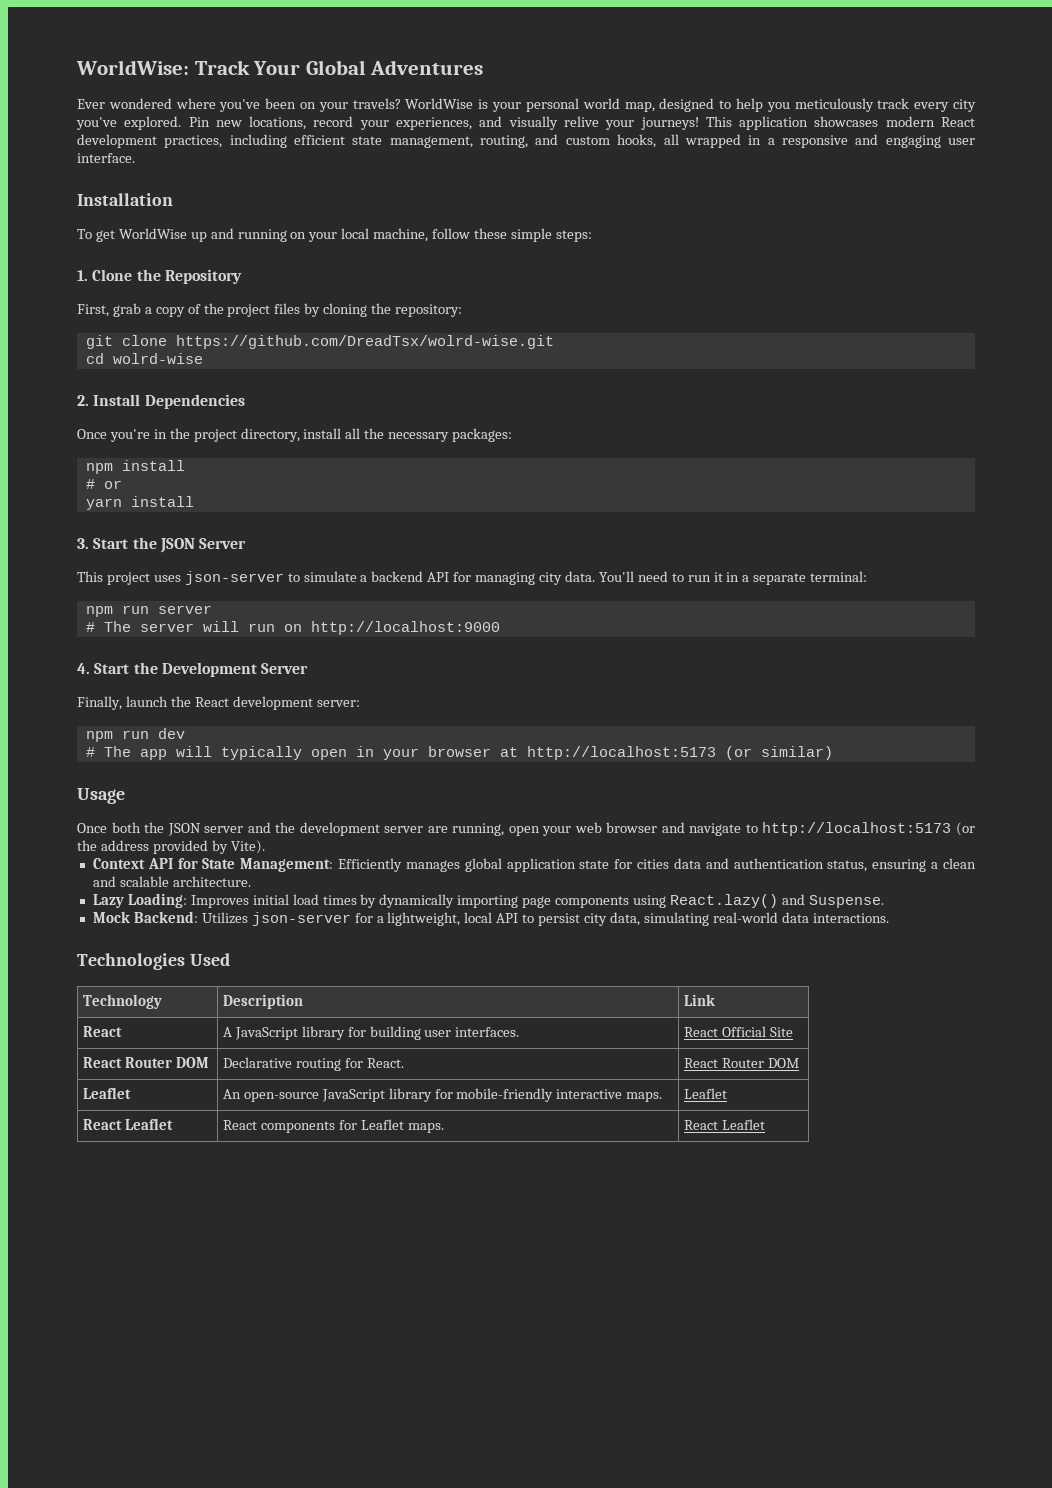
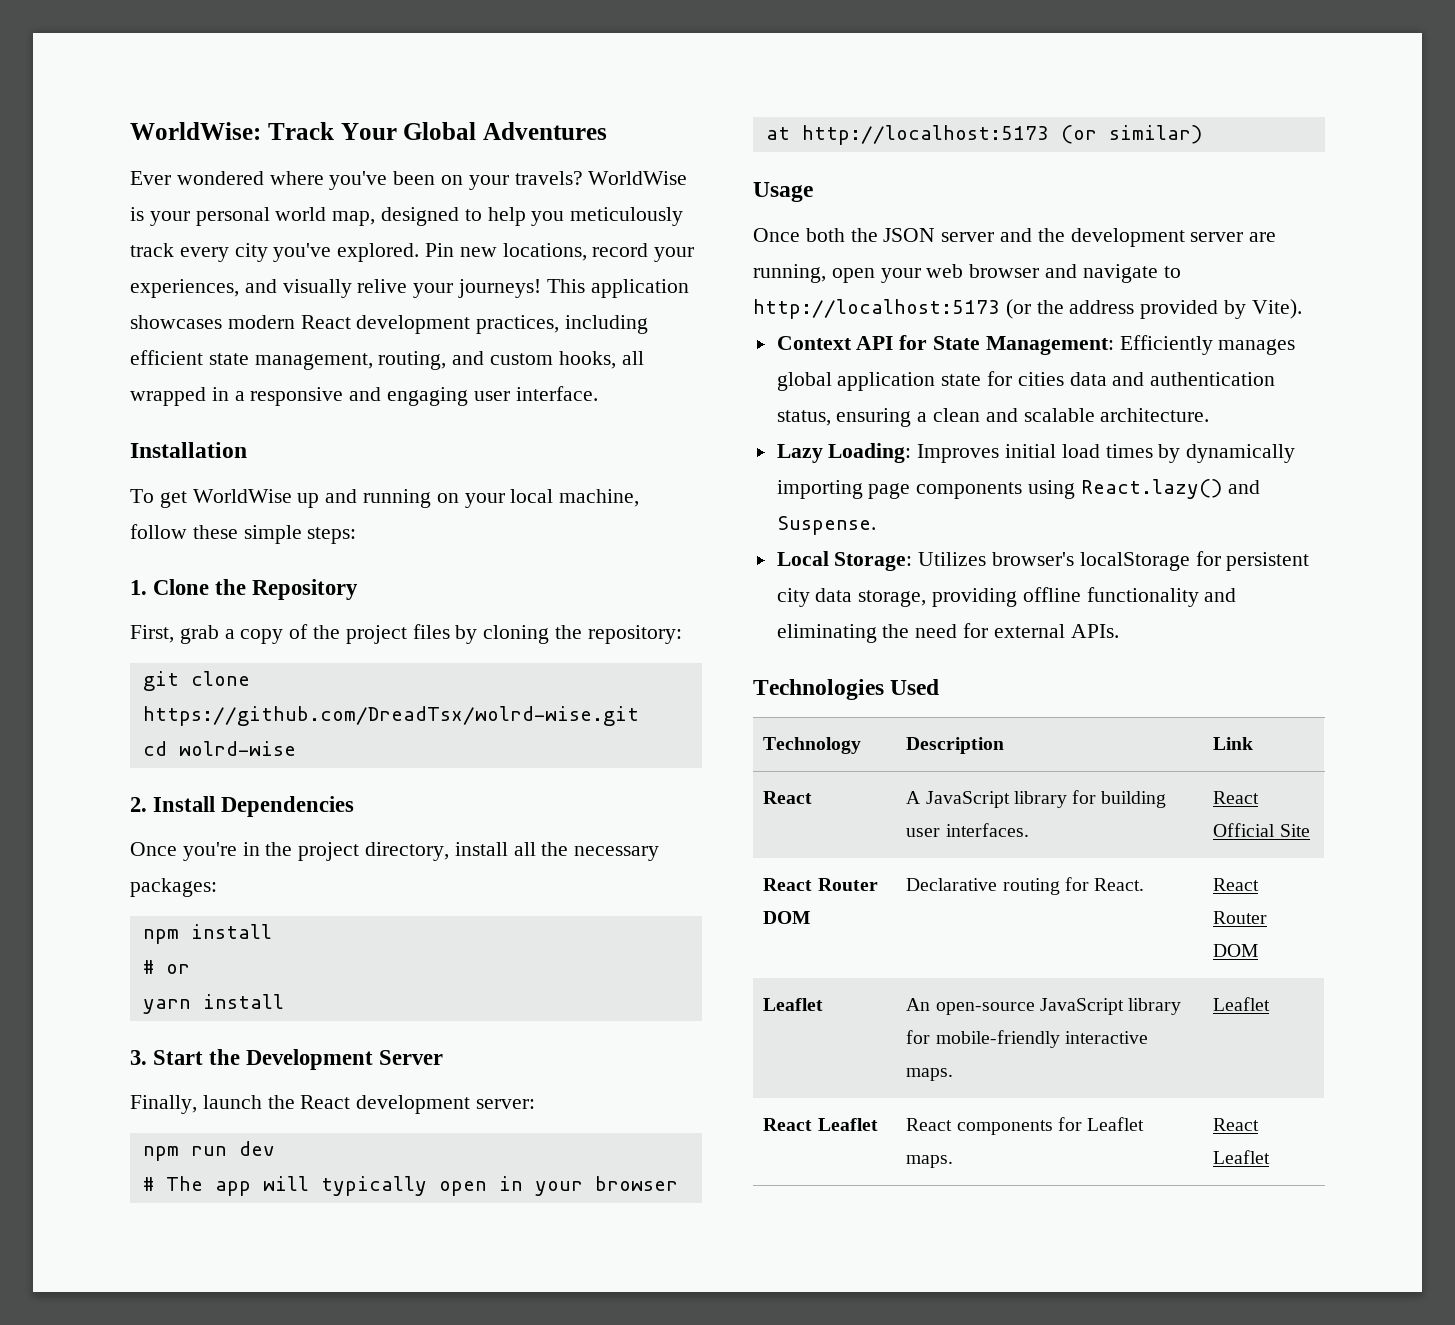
[159,538,247,553] [77,571,868,585] [85,605,212,617] [85,621,500,635] [77,662,158,674] JSON Server // This project uses json-server to simulate a backend API for managing city data. You'll need to run it in a separate terminal: // npm run server // # The server will run on http://localhost:9000 // 4. Start the -> (241, 1057) none
[92,911,889,926] Mock Backend: Utilizes json-server for a lightweight, local API to persist city data, simulating real-world data interactions. -> [776,551,1310,571] [776,587,1237,607] [776,623,1119,643] Local Storage: Utilizes browser's localStorage for persistent city data storage, providing offline functionality and eliminating the need for external APIs.

